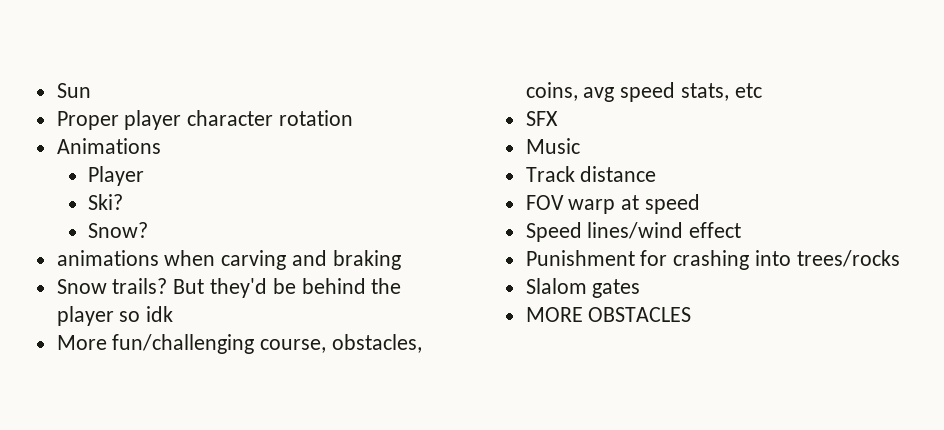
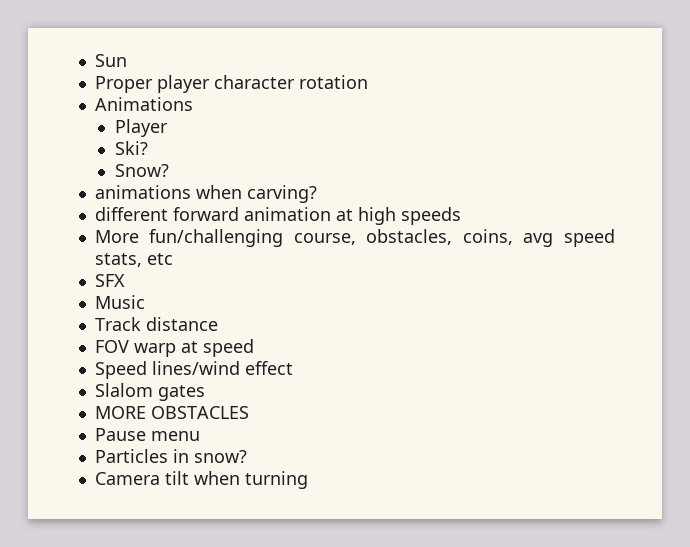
[221,250,401,270] [56,278,402,298] [56,306,174,326] carving and braking // Snow trails? But they'd be behind the player so idk -> [246,185,317,203] [94,207,461,225] carving? // different forward animation at high speeds
[525,250,900,270] // Punishment for crashing into trees/rocks -> (293, 368) none
(692, 314) none -> [94,428,200,441] [94,449,247,463] [94,471,308,489] // Pause menu // Particles in snow? // Camera tilt when turning

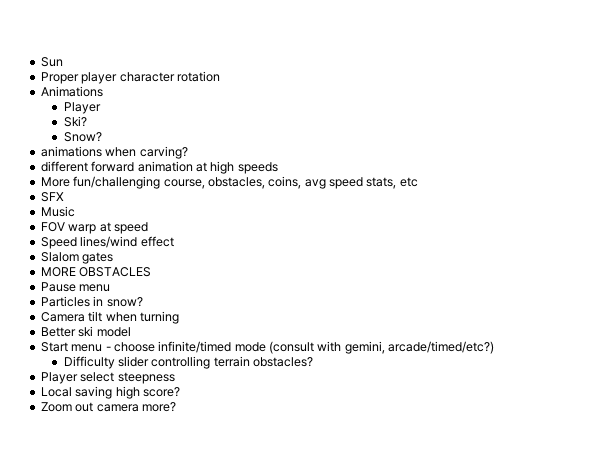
[94,317,218,331] // Track distance -> (75, 211) none
(308, 480) none -> [40,326,131,337] [40,341,495,354] [63,356,314,369] [40,372,175,384] [40,386,180,399] [40,402,176,412] // Better ski model // Start menu - choose infinite/timed mode (consult with gemini, arcade/timed/etc?) // Difficulty slider controlling terrain obstacles? // Player select steepness // Local saving high score? // Zoom out camera more?

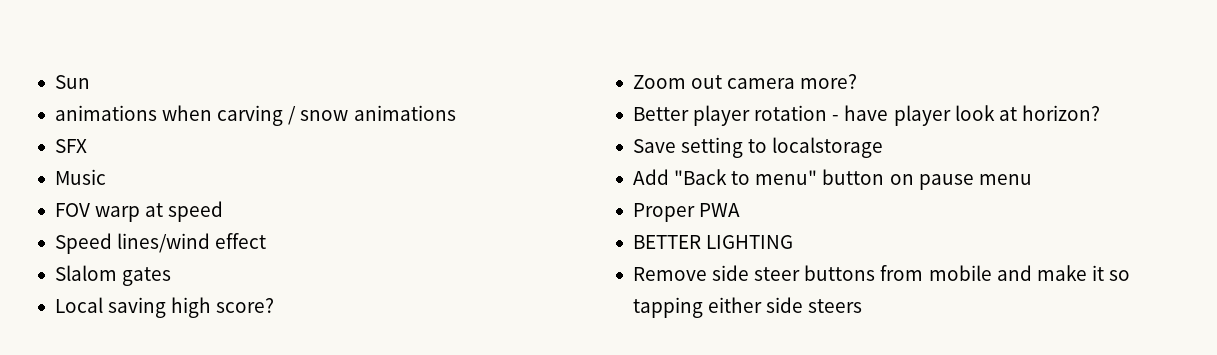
[40,71,220,84] [40,86,103,97] [63,102,101,114] [63,116,87,127] [63,132,102,142] [40,146,188,159] [40,161,278,174] [40,176,418,189] Proper player character rotation // Animations // Player // Ski? // Snow? // animations when carving? // different forward animation at high speeds // More fun/challenging course, obstacles, coins, avg speed stats, etc -> [54,105,456,126] animations when carving / snow animations
[40,267,152,277] [40,282,111,292] [40,296,143,307] [40,311,179,324] [40,326,131,337] [40,341,495,354] [63,356,314,369] [40,372,175,384] // MORE OBSTACLES // Pause menu // Particles in snow? // Camera tilt when turning // Better ski model // Start menu - choose infinite/timed mode (consult with gemini, arcade/timed/etc?) // Difficulty slider controlling terrain obstacles? // Player select steepness -> (172, 276) none
(176, 407) none -> [632,105,1100,126] [632,137,884,158] [632,169,1032,190] [632,203,741,222] [632,235,794,249] [632,265,1131,281] [632,297,863,318] // Better player rotation - have player look at horizon? // Save setting to localstorage // Add "Back to menu" button on pause menu // Proper PWA // BETTER LIGHTING // Remove side steer buttons from mobile and make it so tapping either side steers

